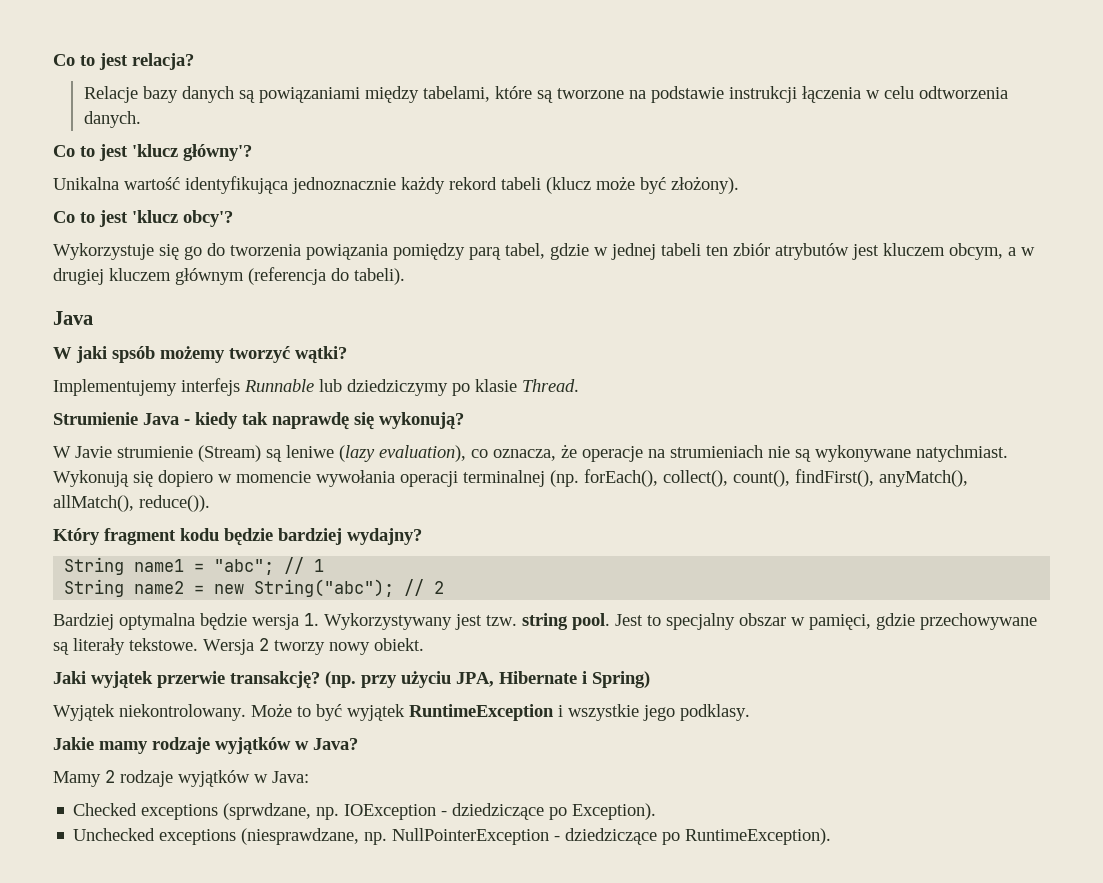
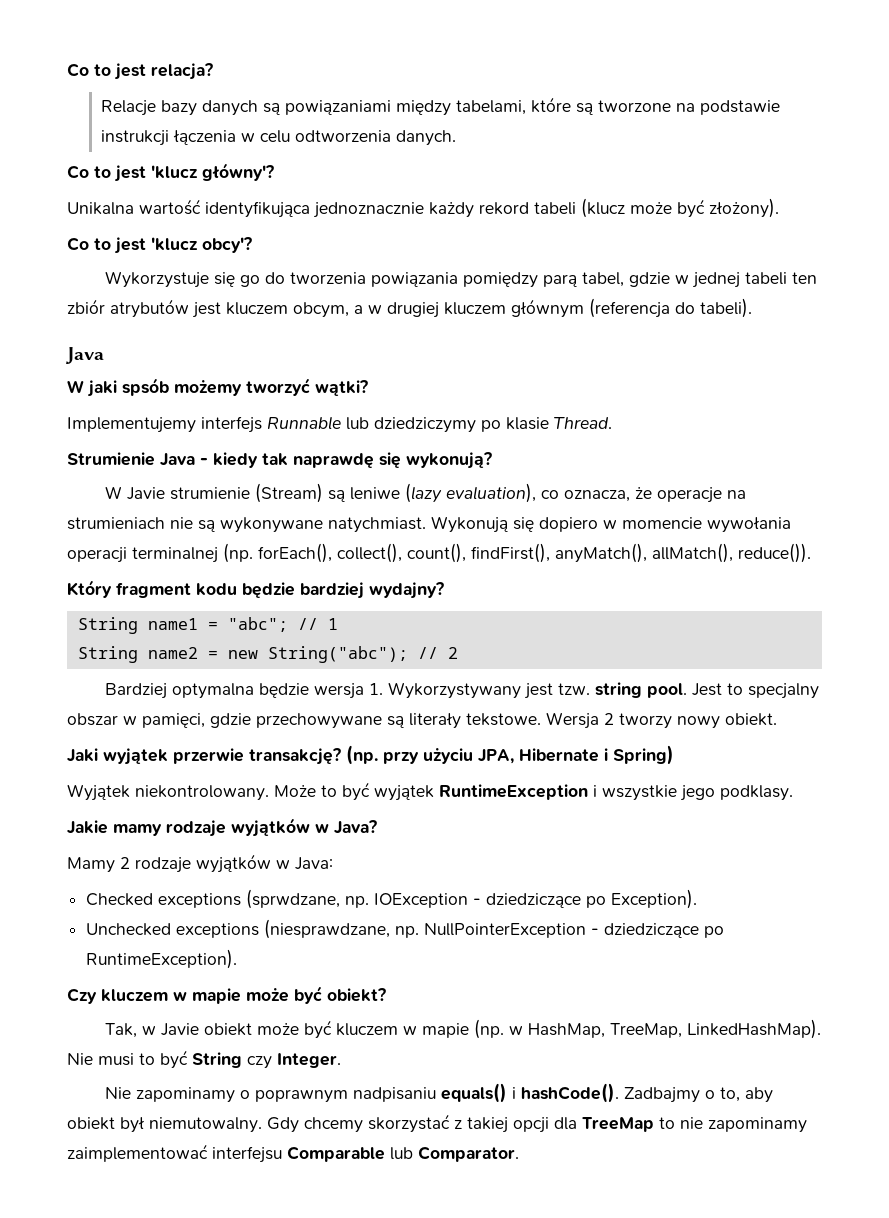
(832, 836) none -> [67,986,386,1004] [105,1019,822,1039] [67,1050,341,1069] [105,1083,774,1103] [67,1114,807,1133] [67,1144,519,1163] // Czy kluczem w mapie może być obiekt? // Tak, w Javie obiekt może być kluczem w mapie (np. w HashMap, TreeMap, LinkedHashMap). Nie musi to być String czy Integer. // Nie zapominamy o poprawnym nadpisaniu equals() i hashCode(). Zadbajmy o to, aby obiekt był niemutowalny. Gdy chcemy skorzystać z takiej opcji dla TreeMap to nie zapominamy zaimplementować interfejsu Comparable lub Comparator.

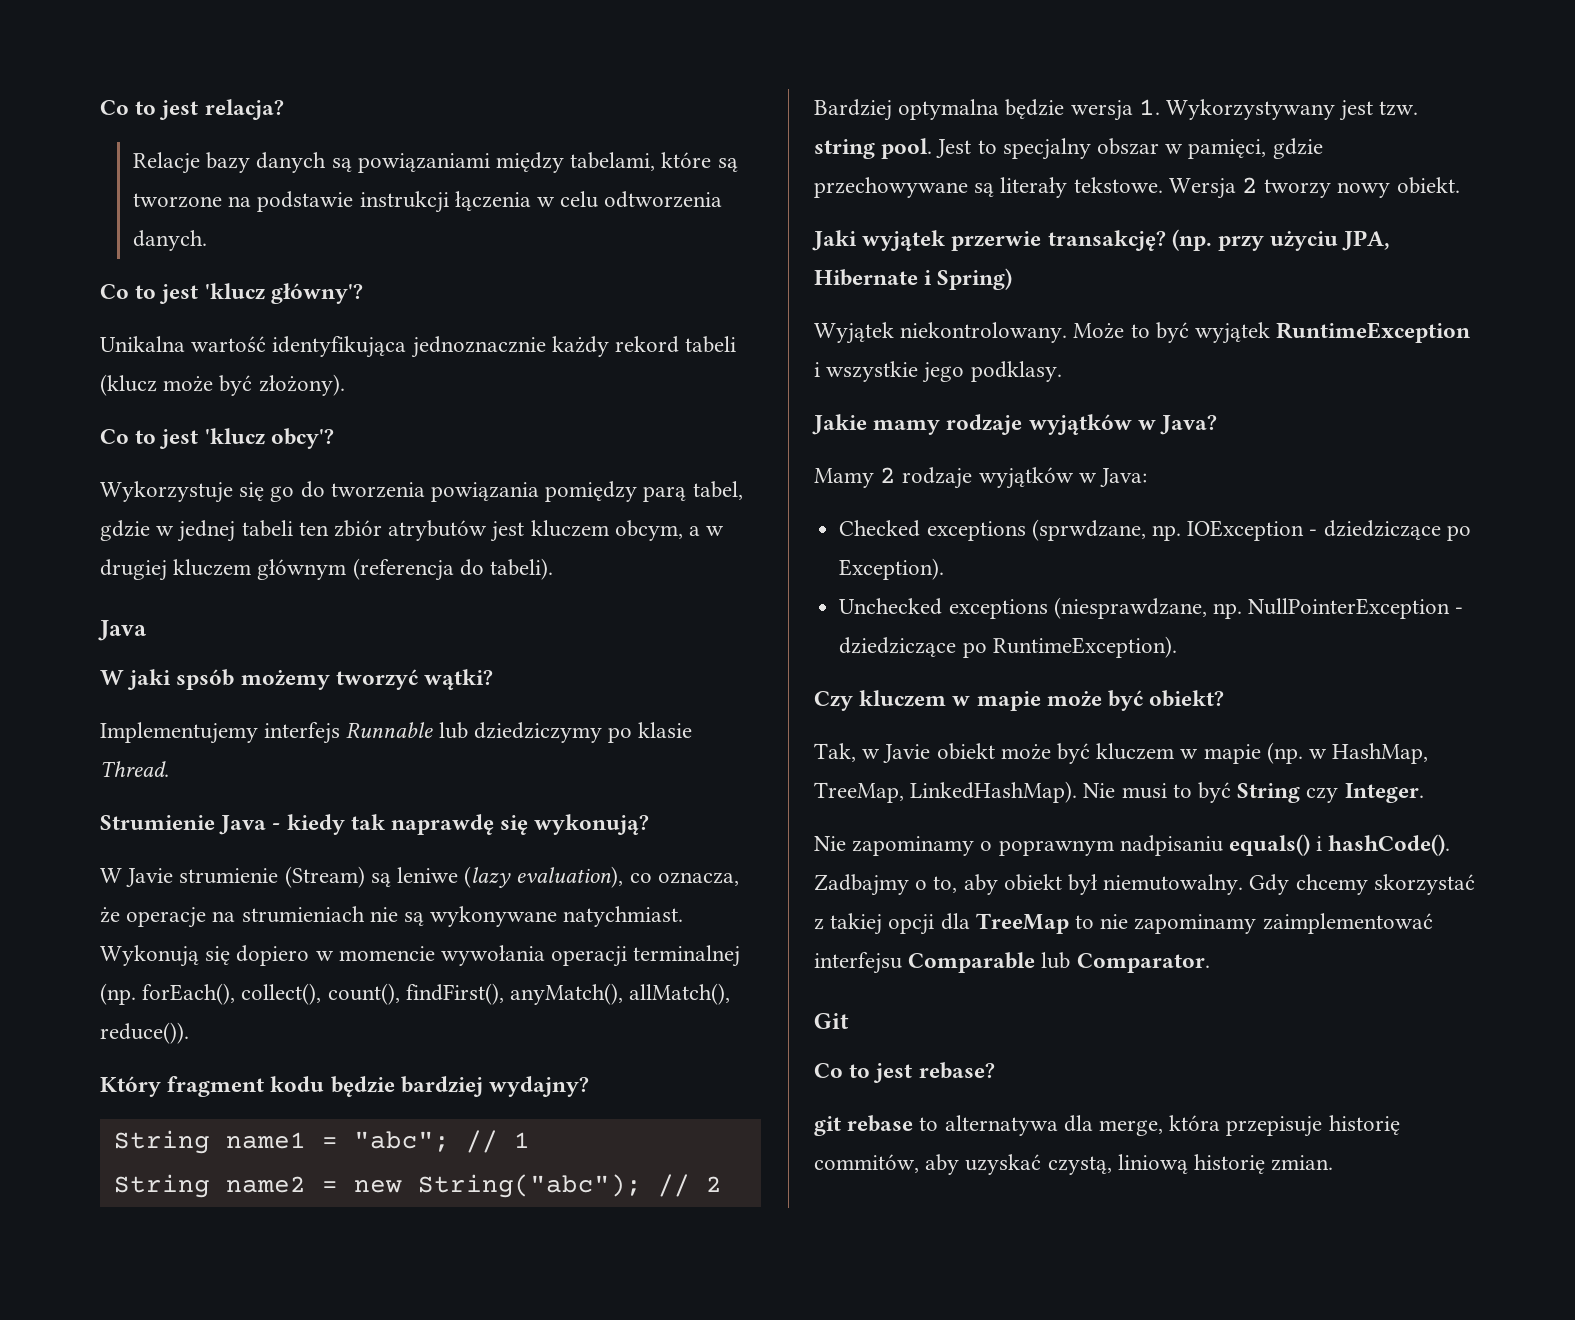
(519, 1154) none -> [814,1013,849,1029] [814,1062,995,1083] [814,1115,1400,1137] [814,1154,1334,1175] // Git // Co to jest rebase? // git rebase to alternatywa dla merge, która przepisuje historię commitów, aby uzyskać czystą, liniową historię zmian.

